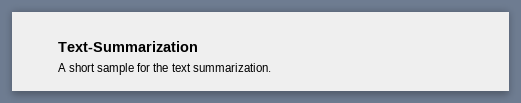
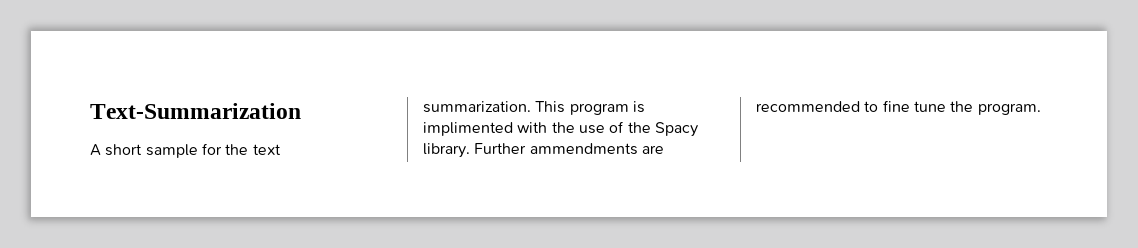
(271, 67) none -> [535,101,645,115] [423,121,698,137] [423,143,664,158] [756,100,1041,115] This program is implimented with the use of the Spacy library. Further ammendments are recommended to fine tune the program.

